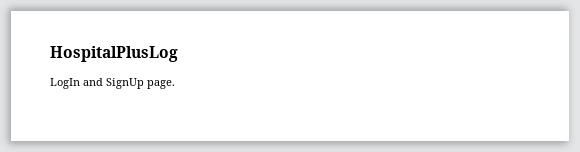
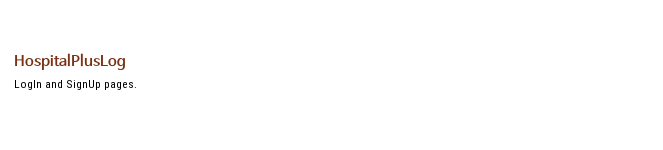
[147,80,175,89] page. -> [104,82,138,90] pages.

